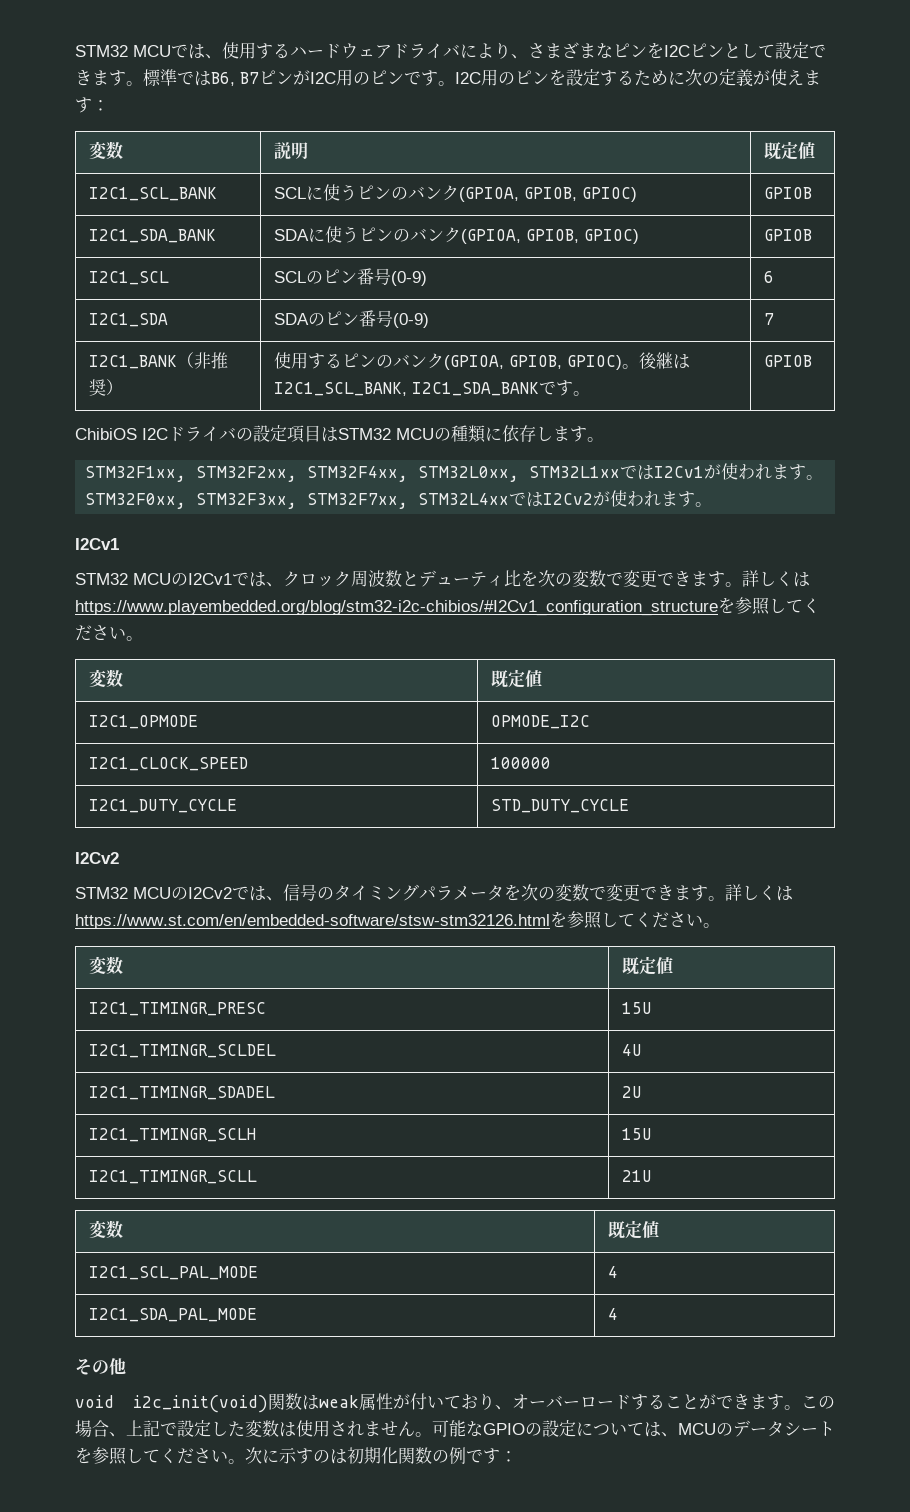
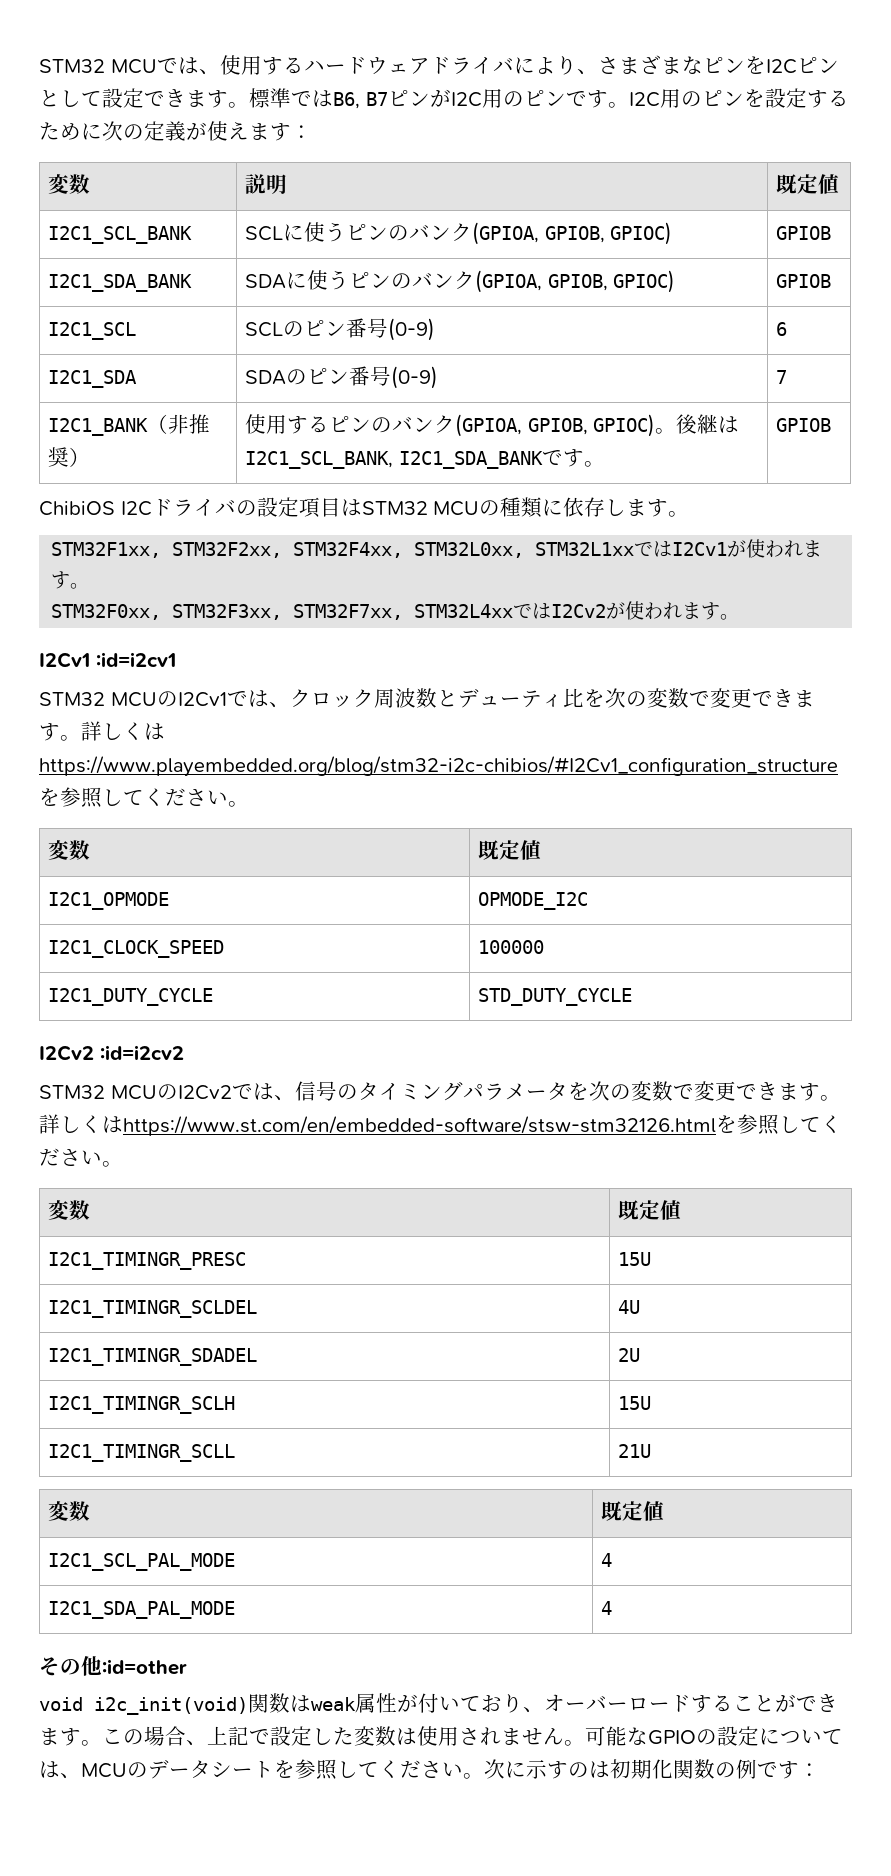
(119, 544) none -> [96,652,176,667] :id=i2cv1
(119, 858) none -> [100,1045,184,1060] :id=i2cv2
(126, 1366) none -> [102,1659,187,1675] :id=other

